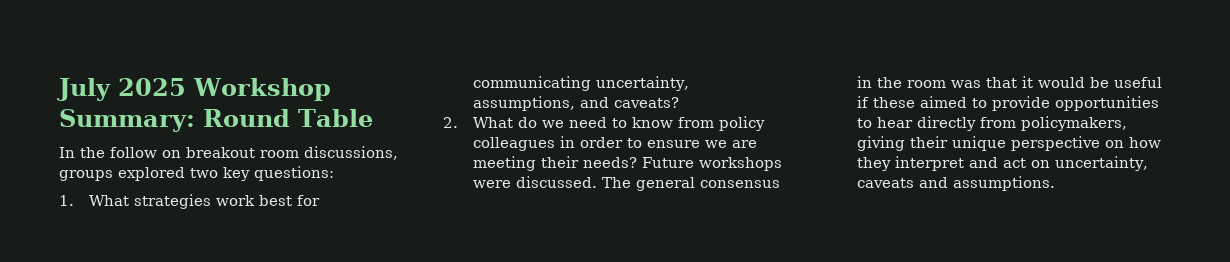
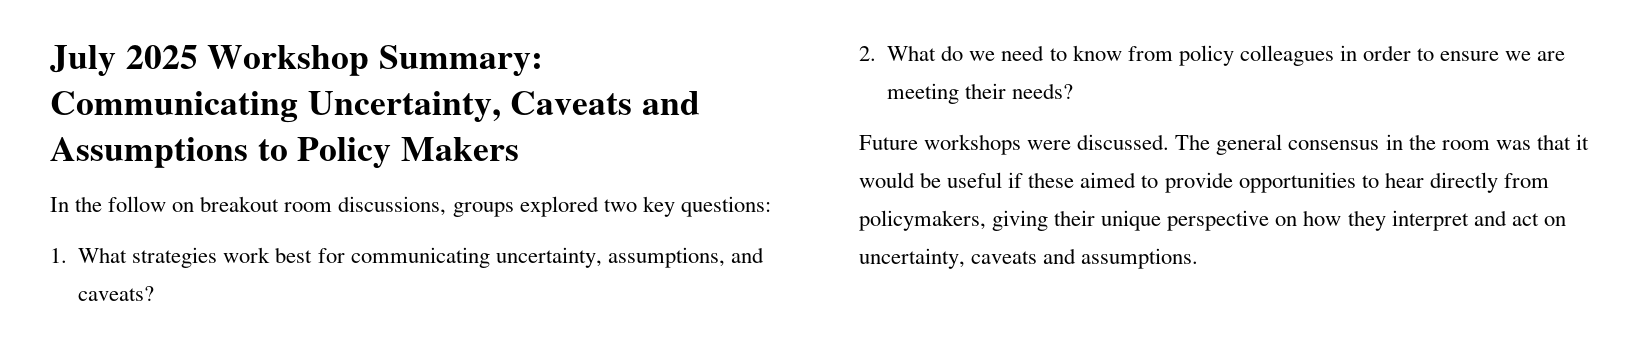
[203,109,373,127] Round Table -> [50,91,700,123] [50,137,519,169] Communicating Uncertainty, Caveats and Assumptions to Policy Makers
(637, 162) none -> (1074, 91) //

